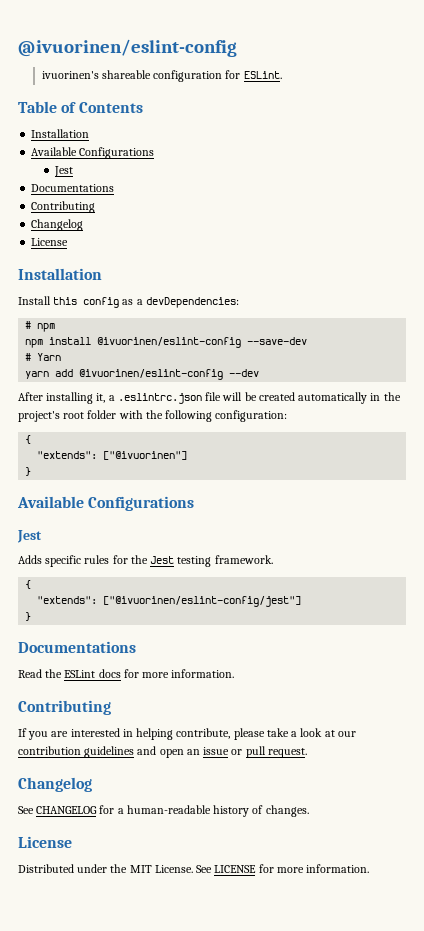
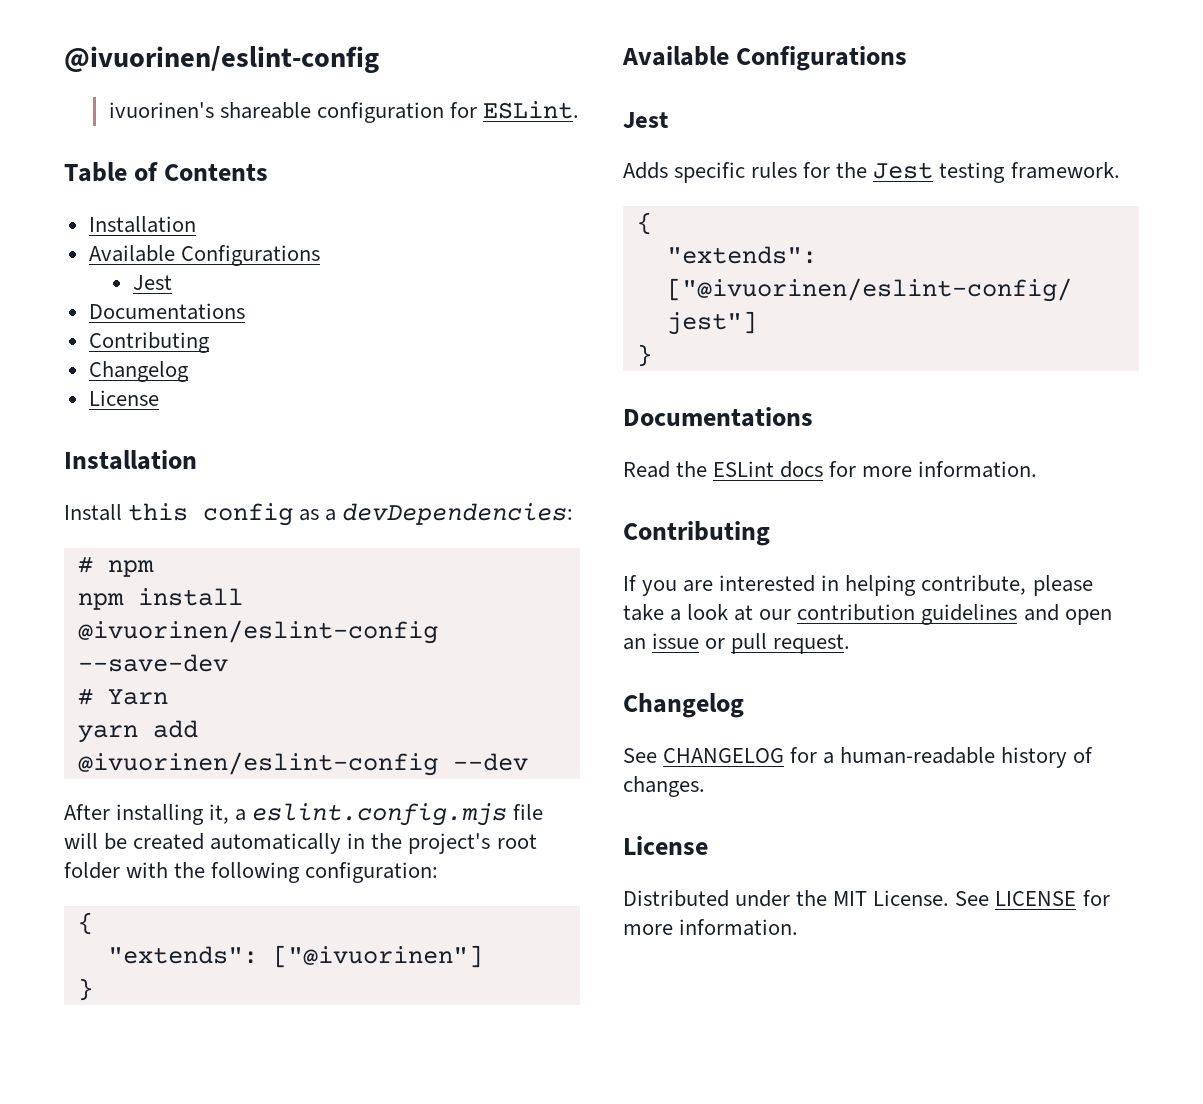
[117,393,202,404] .eslintrc.json -> [252,803,508,826] eslint.config.mjs

